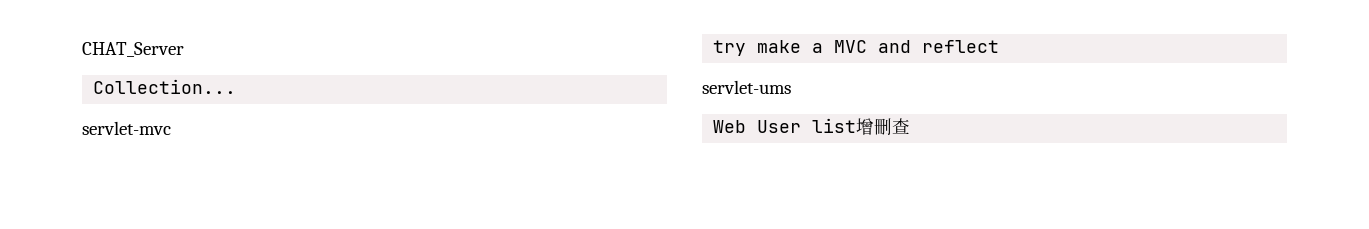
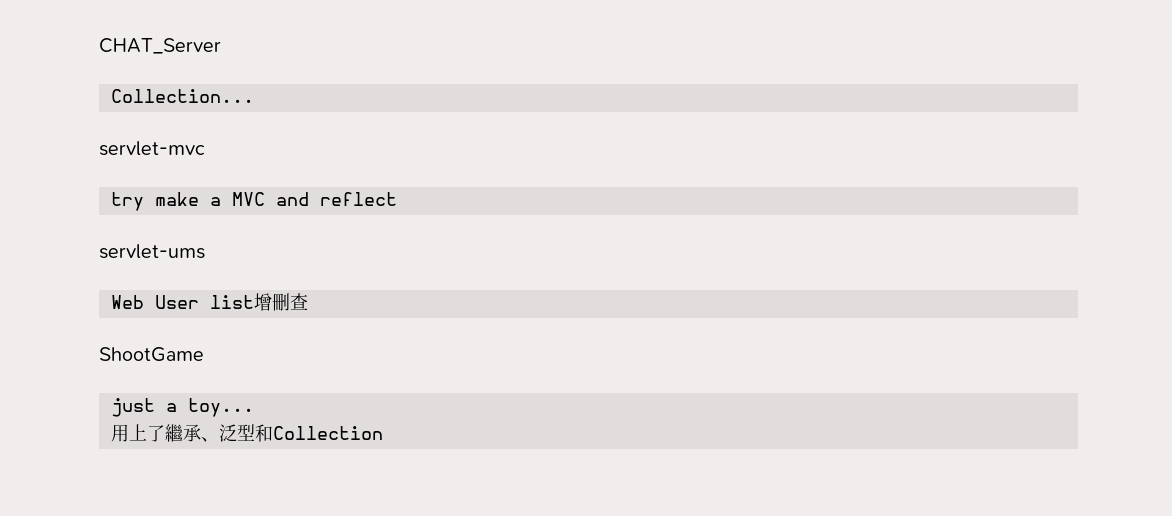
(911, 126) none -> [99,347,204,362] [111,398,254,417] [111,424,383,442] // ShootGame // just a toy... // 用上了繼承、泛型和Collection

